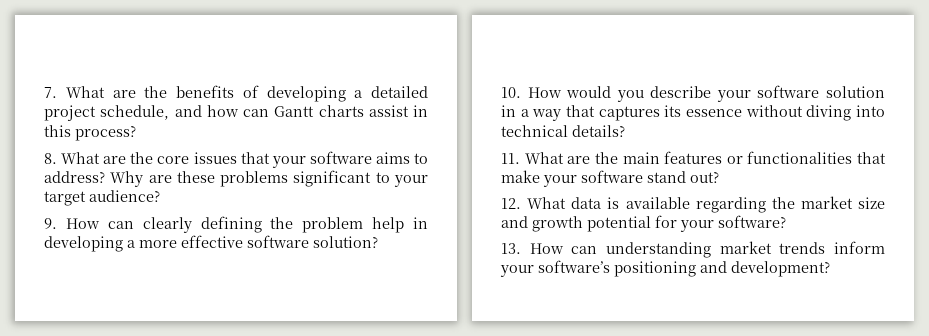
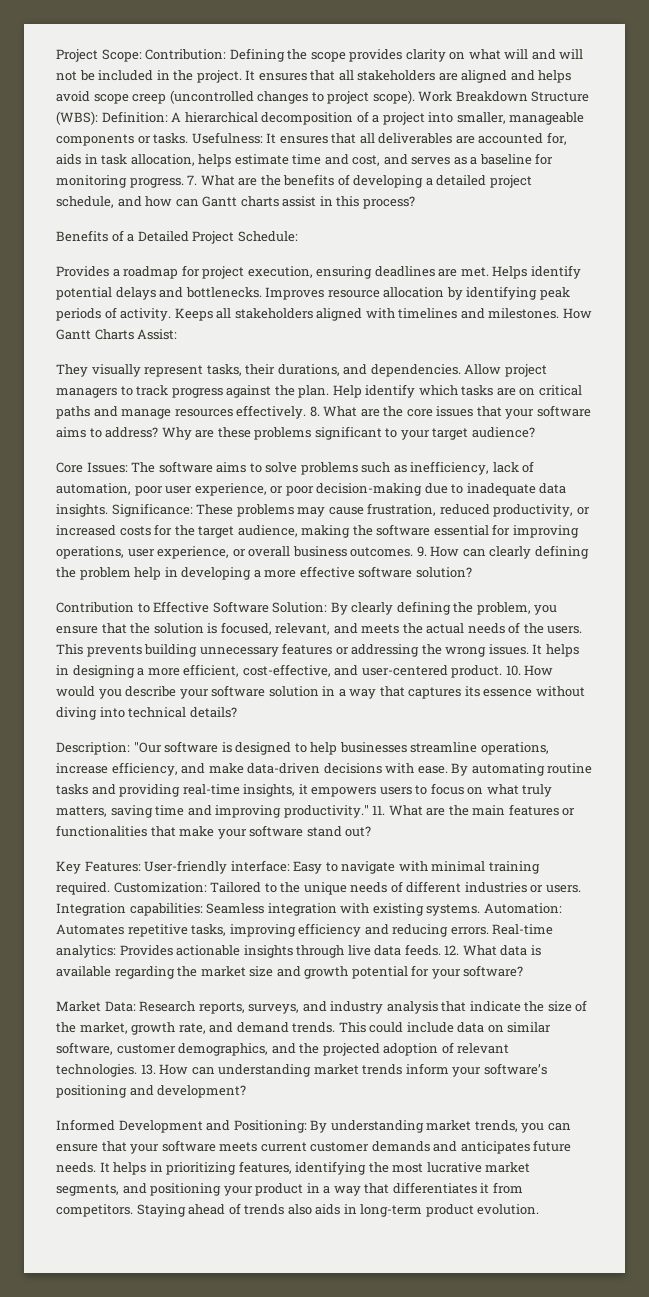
(44, 92) none -> [56,48,584,62] [56,70,572,83] [56,90,590,104] [56,111,585,125] [56,132,567,146] [56,153,554,167] [56,175,184,188] Project Scope: Contribution: Defining the scope provides clarity on what will and will not be included in the project. It ensures that all stakeholders are aligned and helps avoid scope creep (uncontrolled changes to project scope). Work Breakdown Structure (WBS): Definition: A hierarchical decomposition of a project into smaller, manageable components or tasks. Usefulness: It ensures that all deliverables are accounted for, aids in task allocation, helps estimate time and cost, and serves as a baseline for monitoring progress.
(136, 133) none -> [56,230,298,244] [56,265,581,279] [56,286,570,300] [56,307,592,321] [56,329,178,340] [56,364,547,377] [56,384,582,398] [56,405,307,419] Benefits of a Detailed Project Schedule: // Provides a roadmap for project execution, ensuring deadlines are met. Helps identify potential delays and bottlenecks. Improves resource allocation by identifying peak periods of activity. Keeps all stakeholders aligned with timelines and milestones. How Gantt Charts Assist: // They visually represent tasks, their durations, and dependencies. Allow project managers to track progress against the plan. Help identify which tasks are on critical paths and manage resources effectively.
(160, 196) none -> [56,461,535,475] [56,483,567,496] [56,503,590,517] [56,524,579,538] [56,546,414,559] Core Issues: The software aims to solve problems such as inefficiency, lack of automation, poor user experience, or poor decision-making due to inadequate data insights. Significance: These problems may cause frustration, reduced productivity, or increased costs for the target audience, making the software essential for improving operations, user experience, or overall business outcomes.
(378, 242) none -> [56,601,558,615] [56,622,583,635] [56,643,579,657] [56,664,503,678] Contribution to Effective Software Solution: By clearly defining the problem, you ensure that the solution is focused, relevant, and meets the actual needs of the users. This prevents building unnecessary features or addressing the wrong issues. It helps in designing a more efficient, cost-effective, and user-centered product.
(625, 131) none -> [56,741,549,755] [56,762,593,776] [56,783,553,797] [56,805,369,818] Description: "Our software is designed to help businesses streamline operations, increase efficiency, and make data-driven decisions with ease. By automating routine tasks and providing real-time insights, it empowers users to focus on what truly matters, saving time and improving productivity."
(719, 177) none -> [56,860,540,874] [56,881,581,895] [56,903,562,916] [56,923,554,937] [56,944,441,958] Key Features: User-friendly interface: Easy to navigate with minimal training required. Customization: Tailored to the unique needs of different industries or users. Integration capabilities: Seamless integration with existing systems. Automation: Automates repetitive tasks, improving efficiency and reducing errors. Real-time analytics: Provides actionable insights through live data feeds.
(786, 221) none -> [56,1000,588,1014] [56,1022,552,1035] [56,1042,510,1056] [56,1064,137,1077] Market Data: Research reports, surveys, and industry analysis that indicate the size of the market, growth rate, and demand trends. This could include data on similar software, customer demographics, and the projected adoption of relevant technologies.
(830, 269) none -> [56,1119,571,1133] [56,1140,572,1154] [56,1161,531,1175] [56,1182,523,1196] [56,1203,540,1217] // Informed Development and Positioning: By understanding market trends, you can ensure that your software meets current customer demands and anticipates future needs. It helps in prioritizing features, identifying the most lucrative market segments, and positioning your product in a way that differentiates it from competitors. Staying ahead of trends also aids in long-term product evolution.

